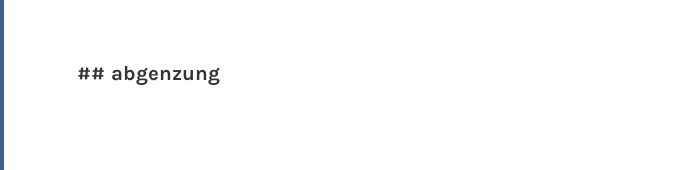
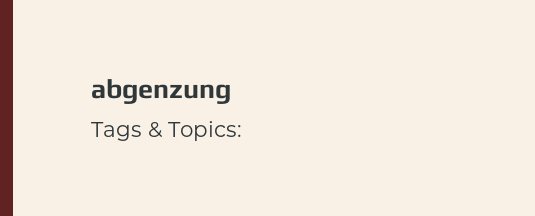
[77,67,105,80] ## -> (91, 91) none
(220, 75) none -> [91,121,242,141] // Tags & Topics:

